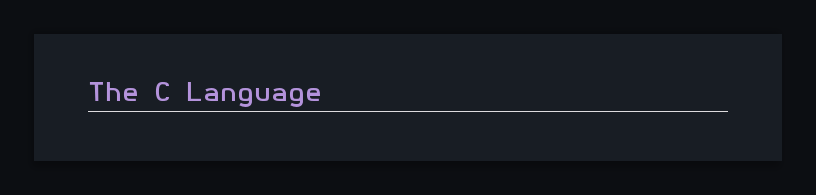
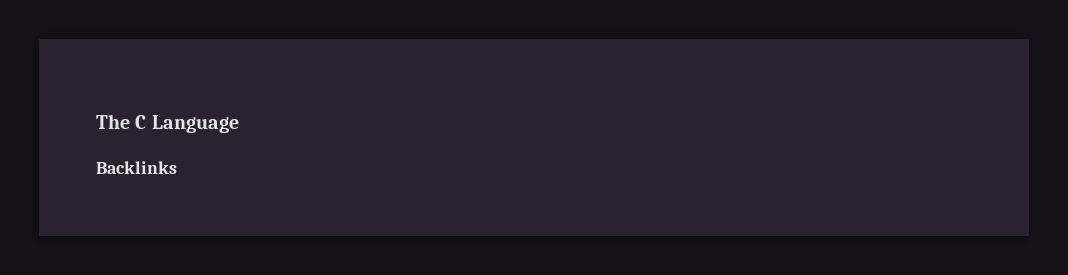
(322, 94) none -> [96,161,177,174] // Backlinks

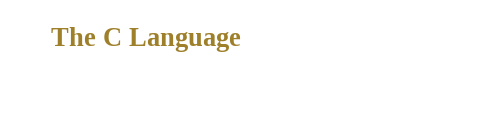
[96,161,177,174] // Backlinks -> (242, 40) none

